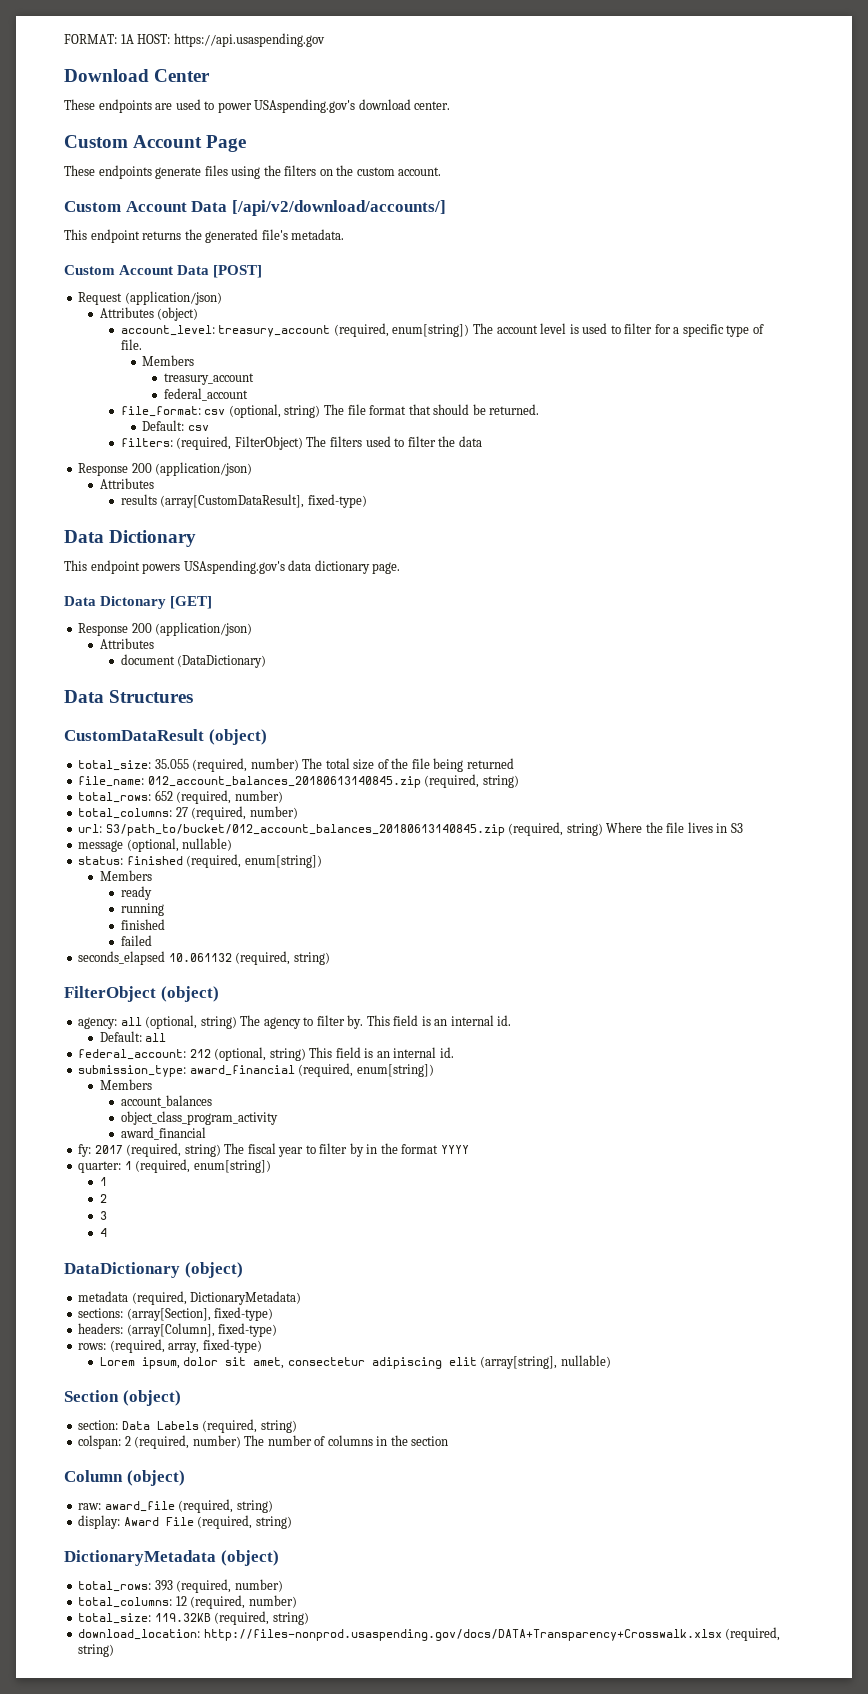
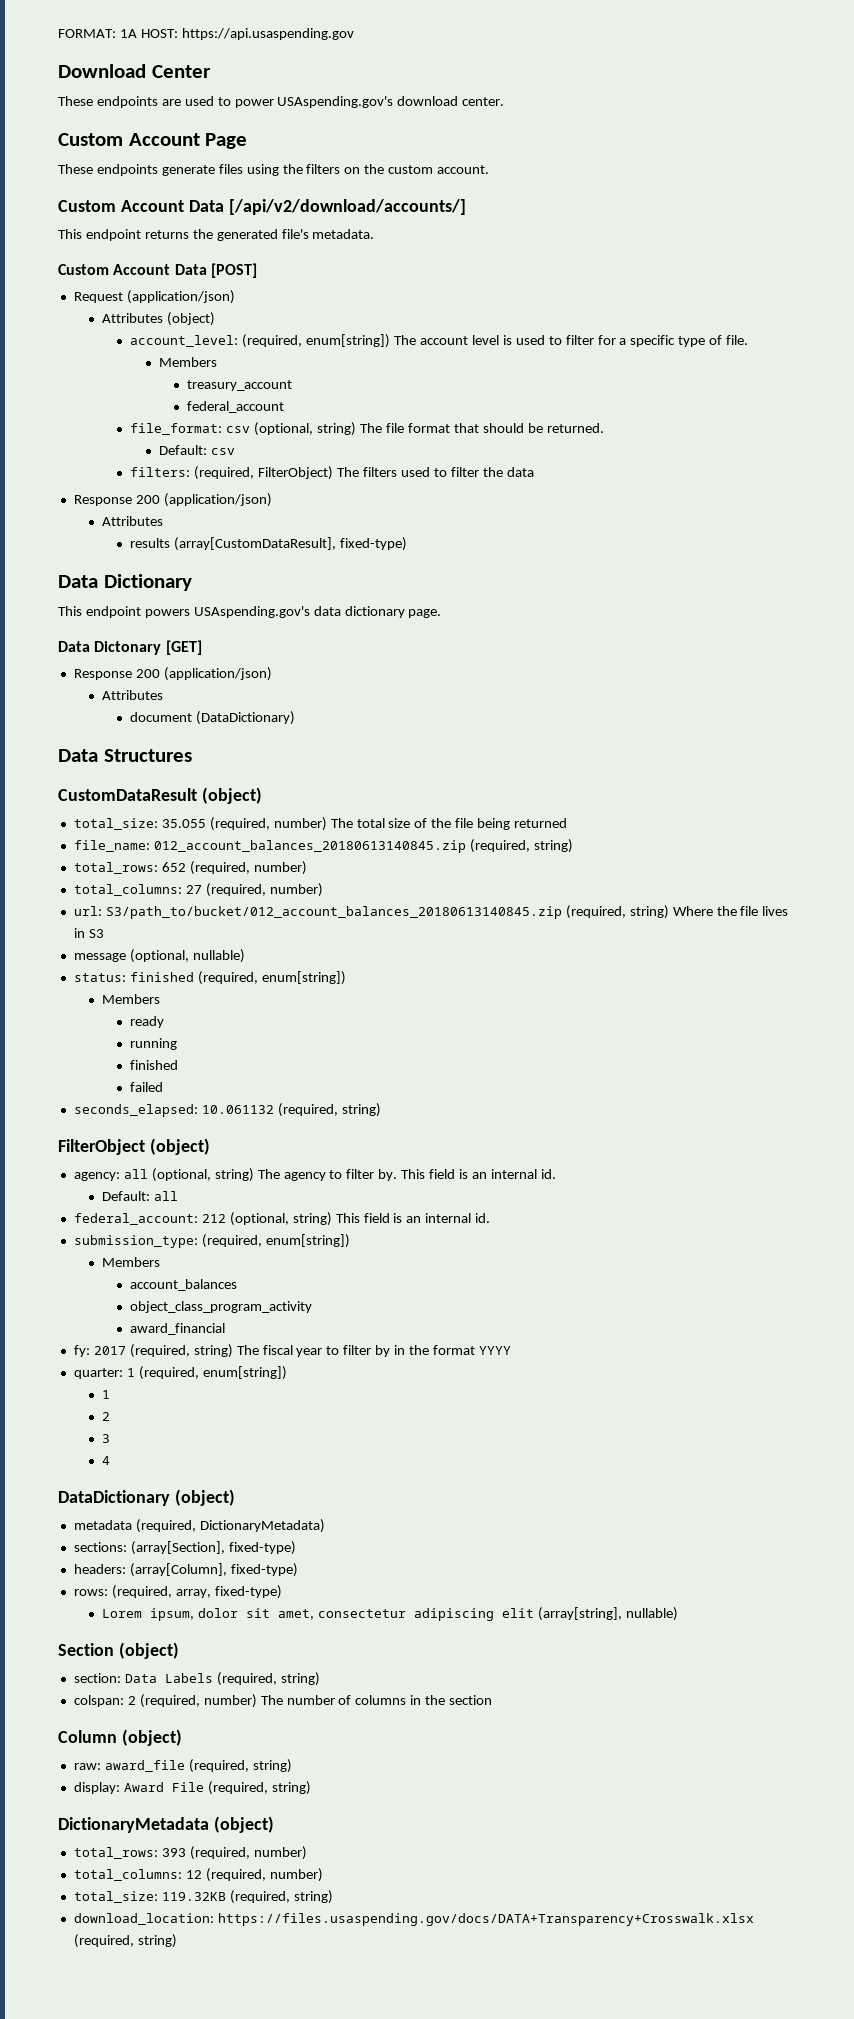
[218,325,331,337] treasury_account -> (239, 341) none
[78,951,166,965] seconds_elapsed -> [73,1104,198,1117] seconds_elapsed:
[189,1065,295,1076] award_financial -> (198, 1241) none
[203,1629,722,1641] http://files-nonprod.usaspending.gov/docs/DATA+Transparency+Crosswalk.xlsx -> [217,1913,754,1926] https://files.usaspending.gov/docs/DATA+Transparency+Crosswalk.xlsx

